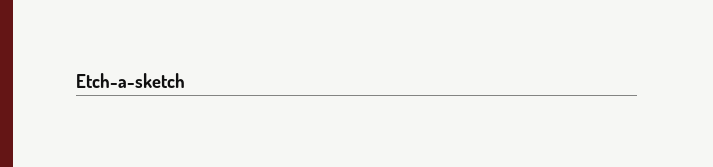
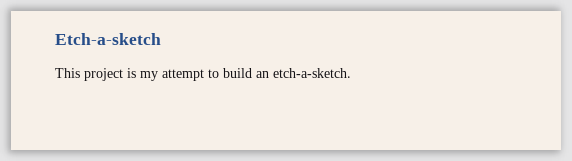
(185, 80) none -> [55,68,351,81] // This project is my attempt to build an etch-a-sketch.

